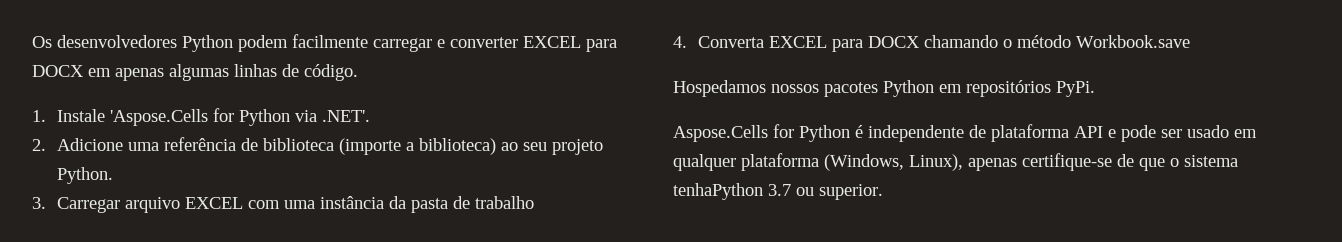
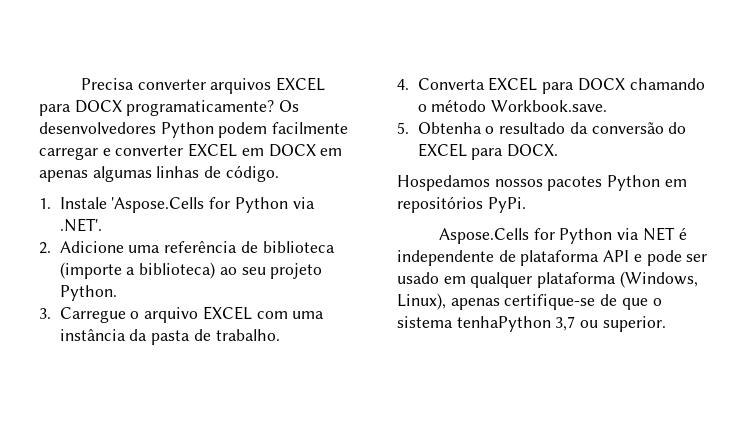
(32, 42) none -> [80,77,326,94] [39,100,275,116] Precisa converter arquivos EXCEL para DOCX programaticamente?
[586,39,617,52] para -> [241,148,264,156] em
[57,197,121,213] Carregar -> [59,307,140,323] Carregue o
[475,196,535,209] trabalho -> [215,329,280,341] trabalho.
[1076,35,1191,48] Workbook.save -> [491,100,608,112] [397,122,687,134] [417,143,559,160] Workbook.save. // 5. Obtenha o resultado da conversão do EXCEL para DOCX.
(850, 133) none -> [617,227,675,241] via NET
[768,184,791,196] 3.7 -> [555,316,576,331] 3,7

